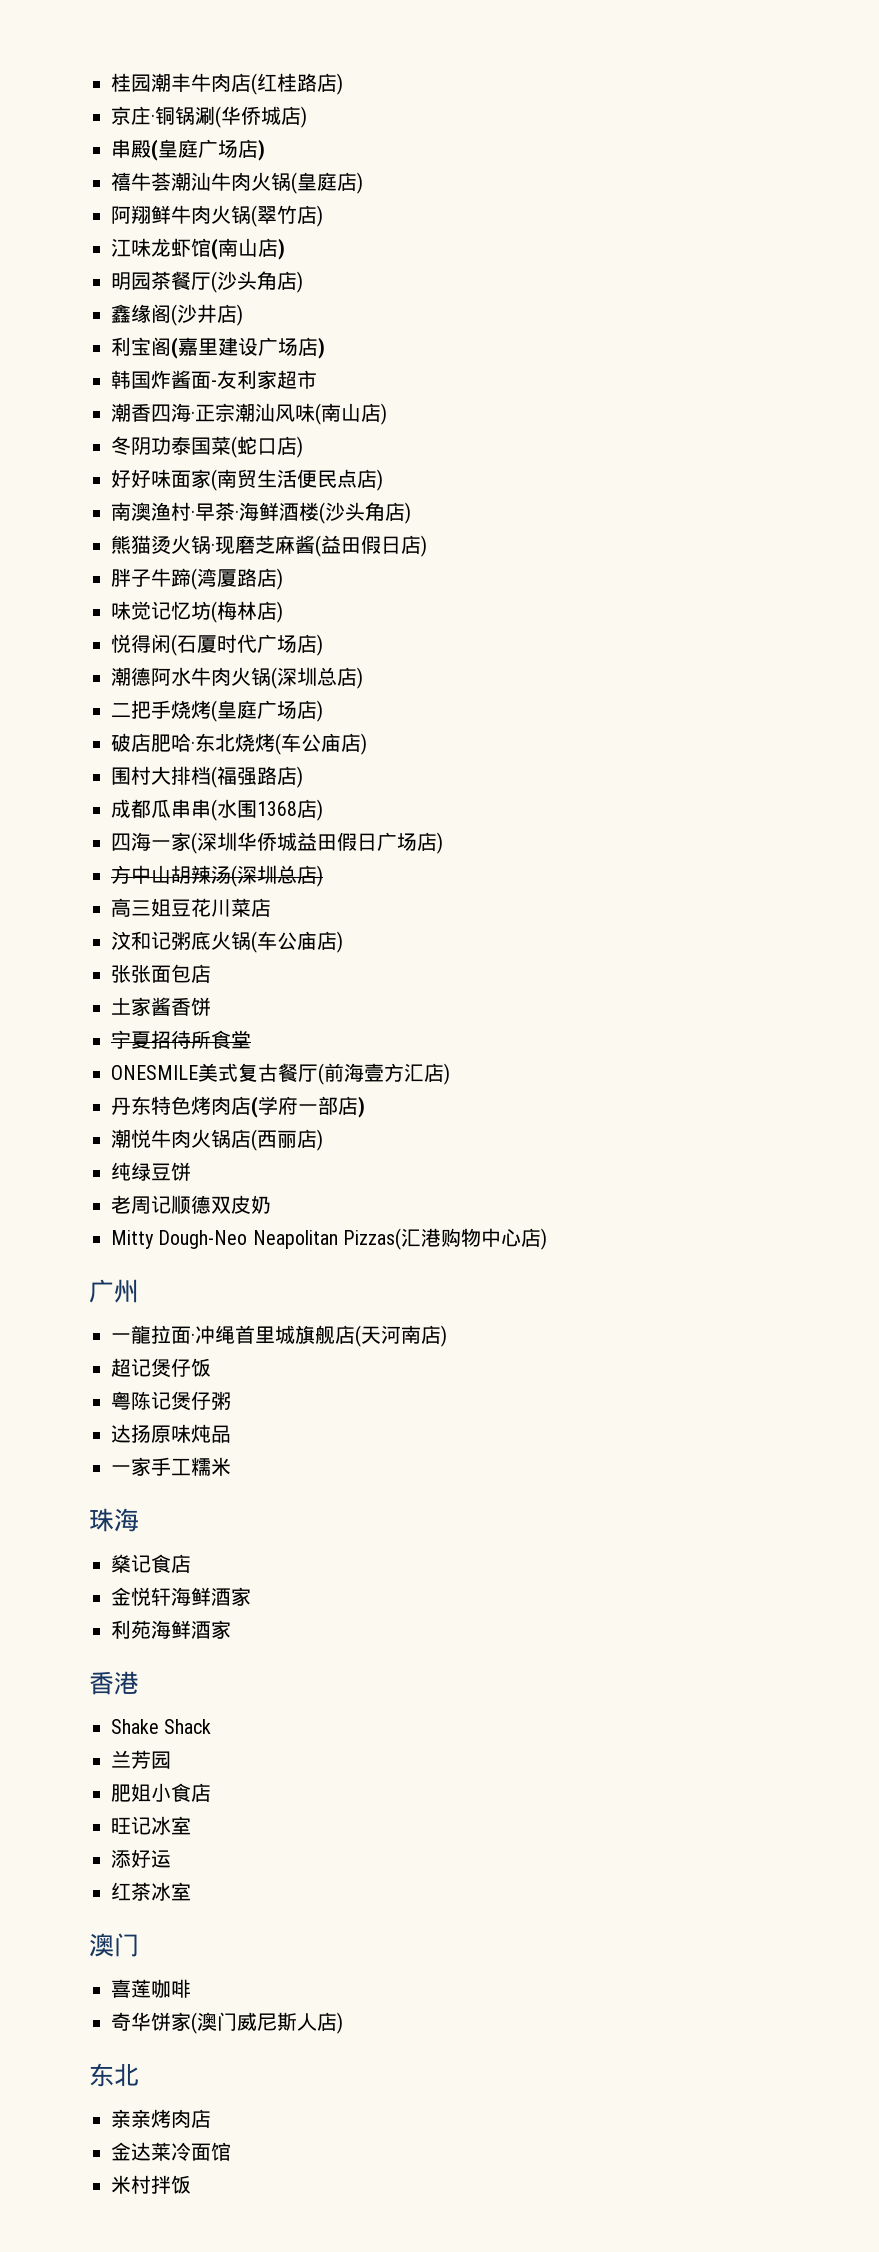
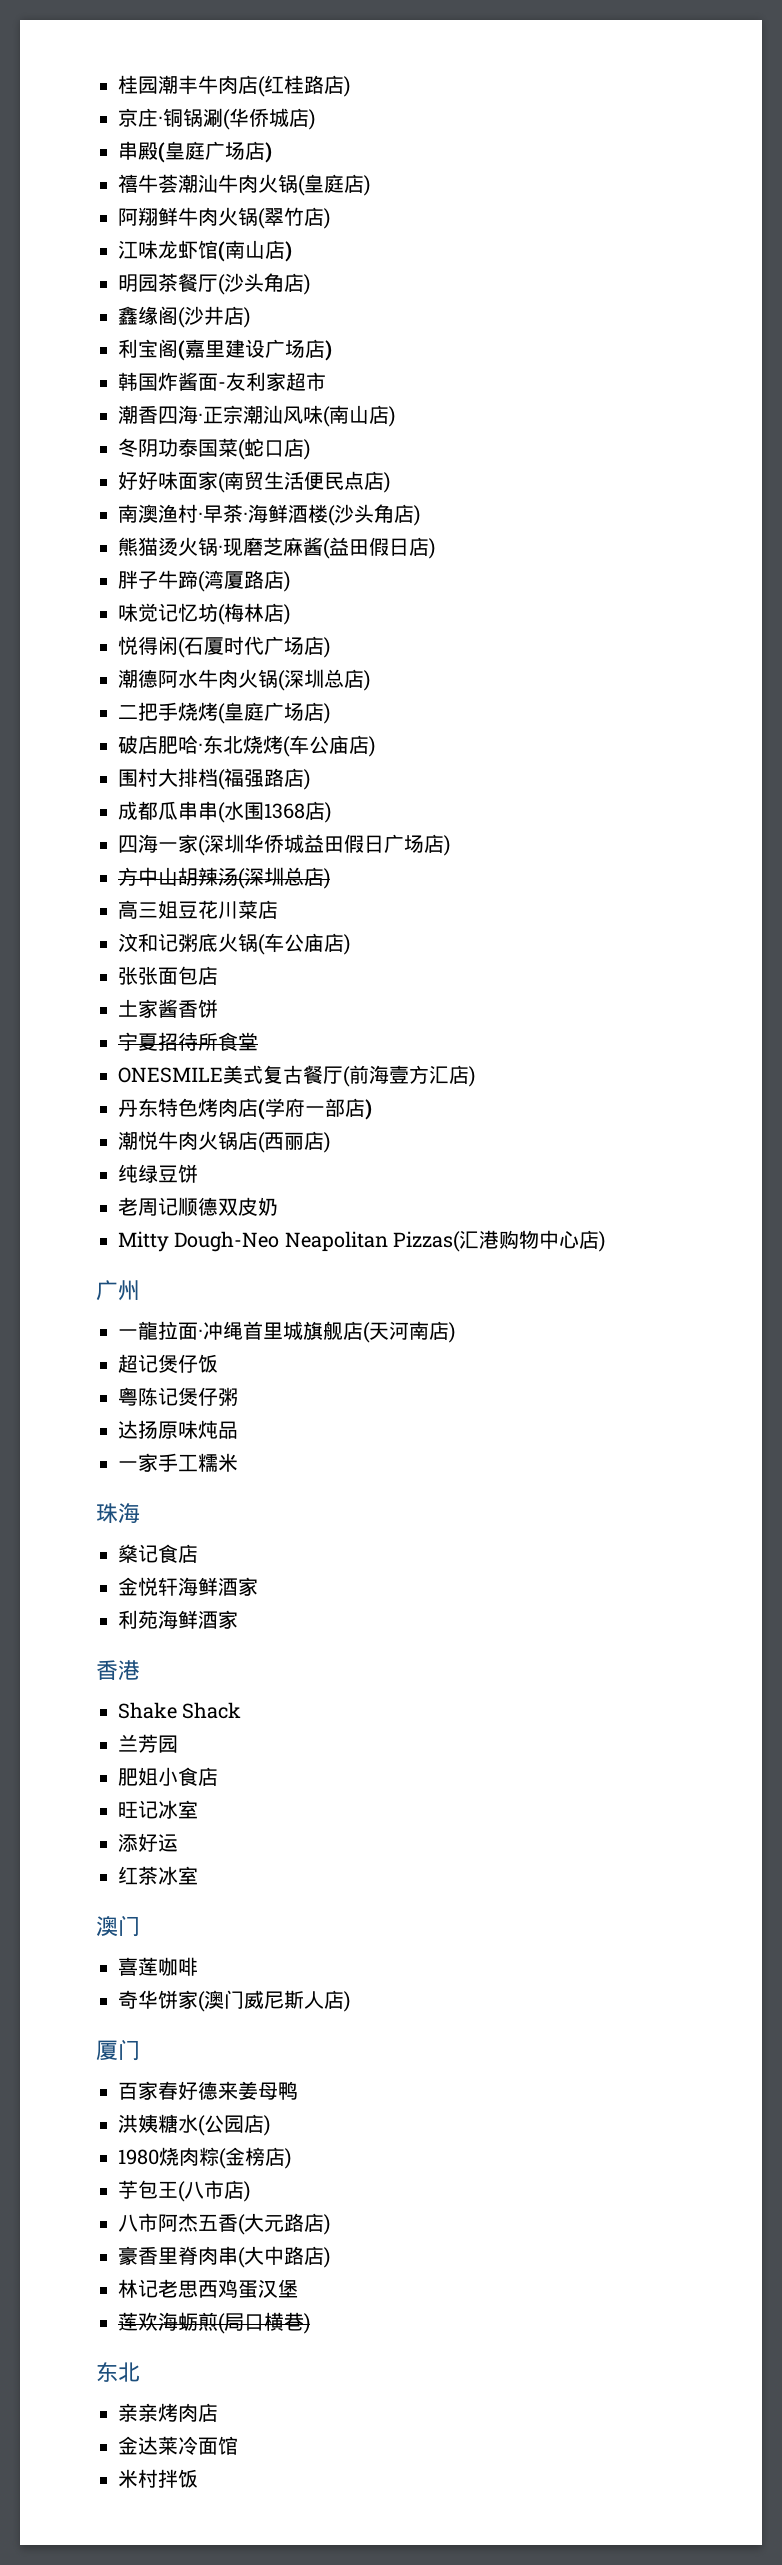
(343, 2023) none -> [96,2039,140,2061] [118,2081,298,2100] [118,2114,270,2136] [118,2147,291,2169] [118,2180,250,2202] [118,2213,330,2235] [118,2246,330,2268] [118,2279,298,2298] [118,2312,310,2334] // 厦门 // 百家春好德来姜母鸭 // 洪姨糖水(公园店) // 1980烧肉粽(金榜店) // 芋包王(八市店) // 八市阿杰五香(大元路店) // 豪香里脊肉串(大中路店) // 林记老思西鸡蛋汉堡 // 莲欢海蛎煎(局口横巷)

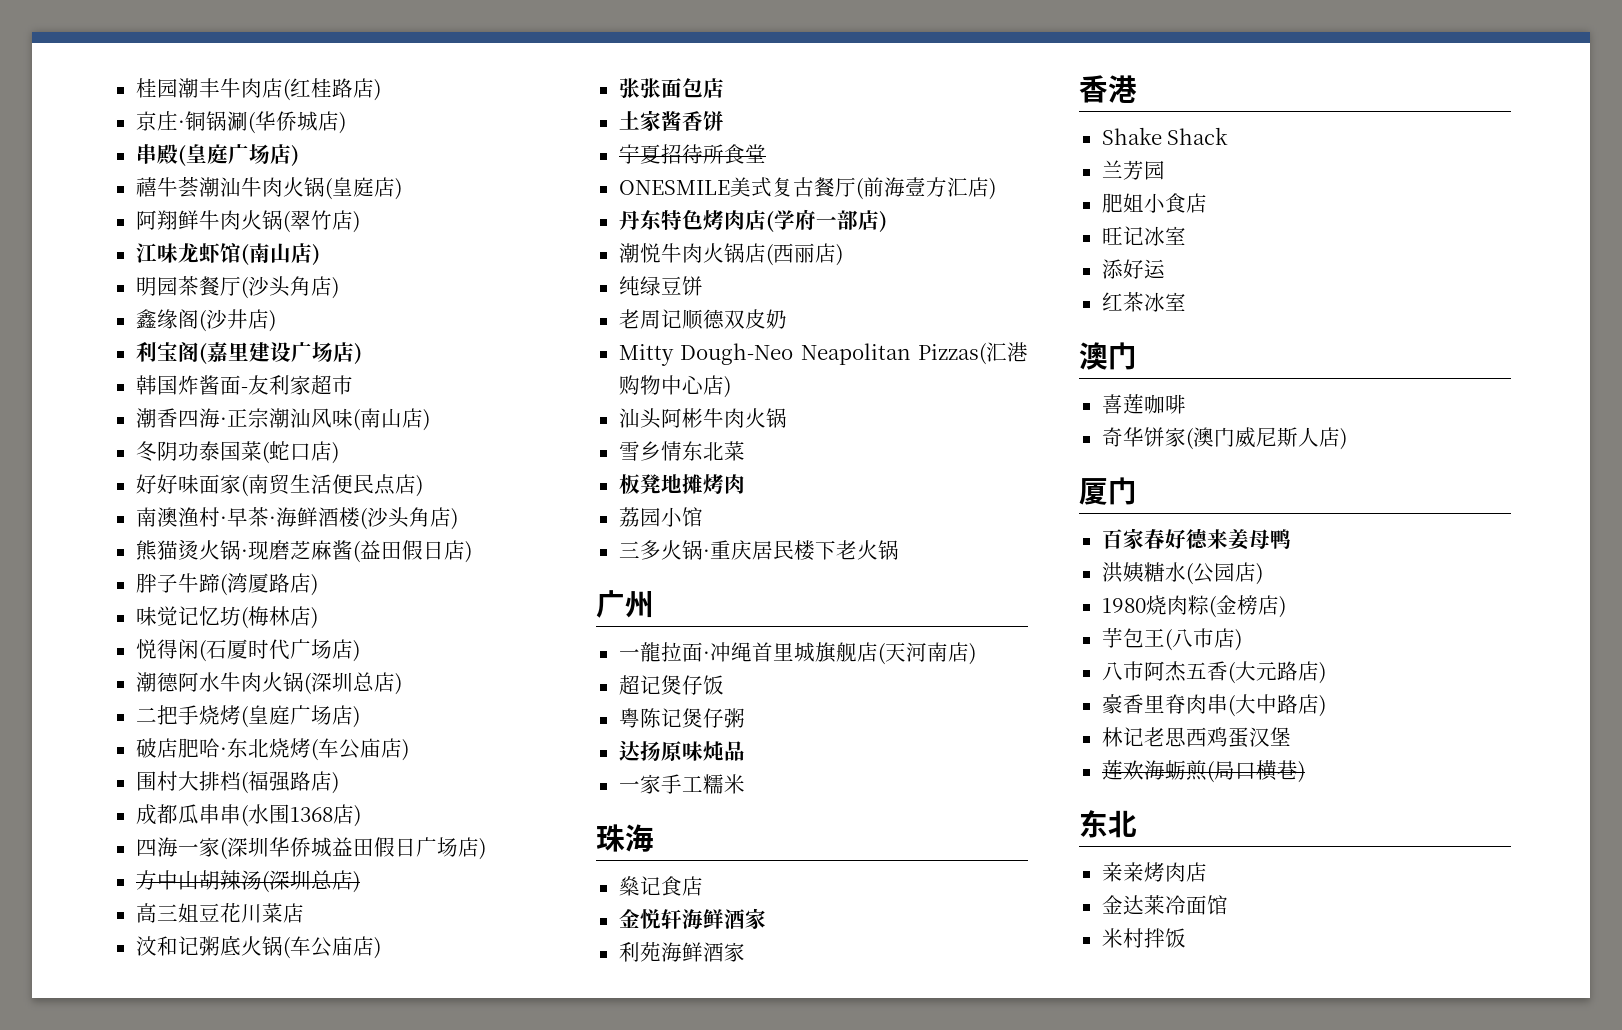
(606, 1241) none -> [618,408,787,429] [618,441,745,461] [618,474,745,494] [618,507,703,527] [618,540,899,561] // 汕头阿彬牛肉火锅 // 雪乡情东北菜 // 板凳地摊烤肉 // 荔园小馆 // 三多火锅·重庆居民楼下老火锅

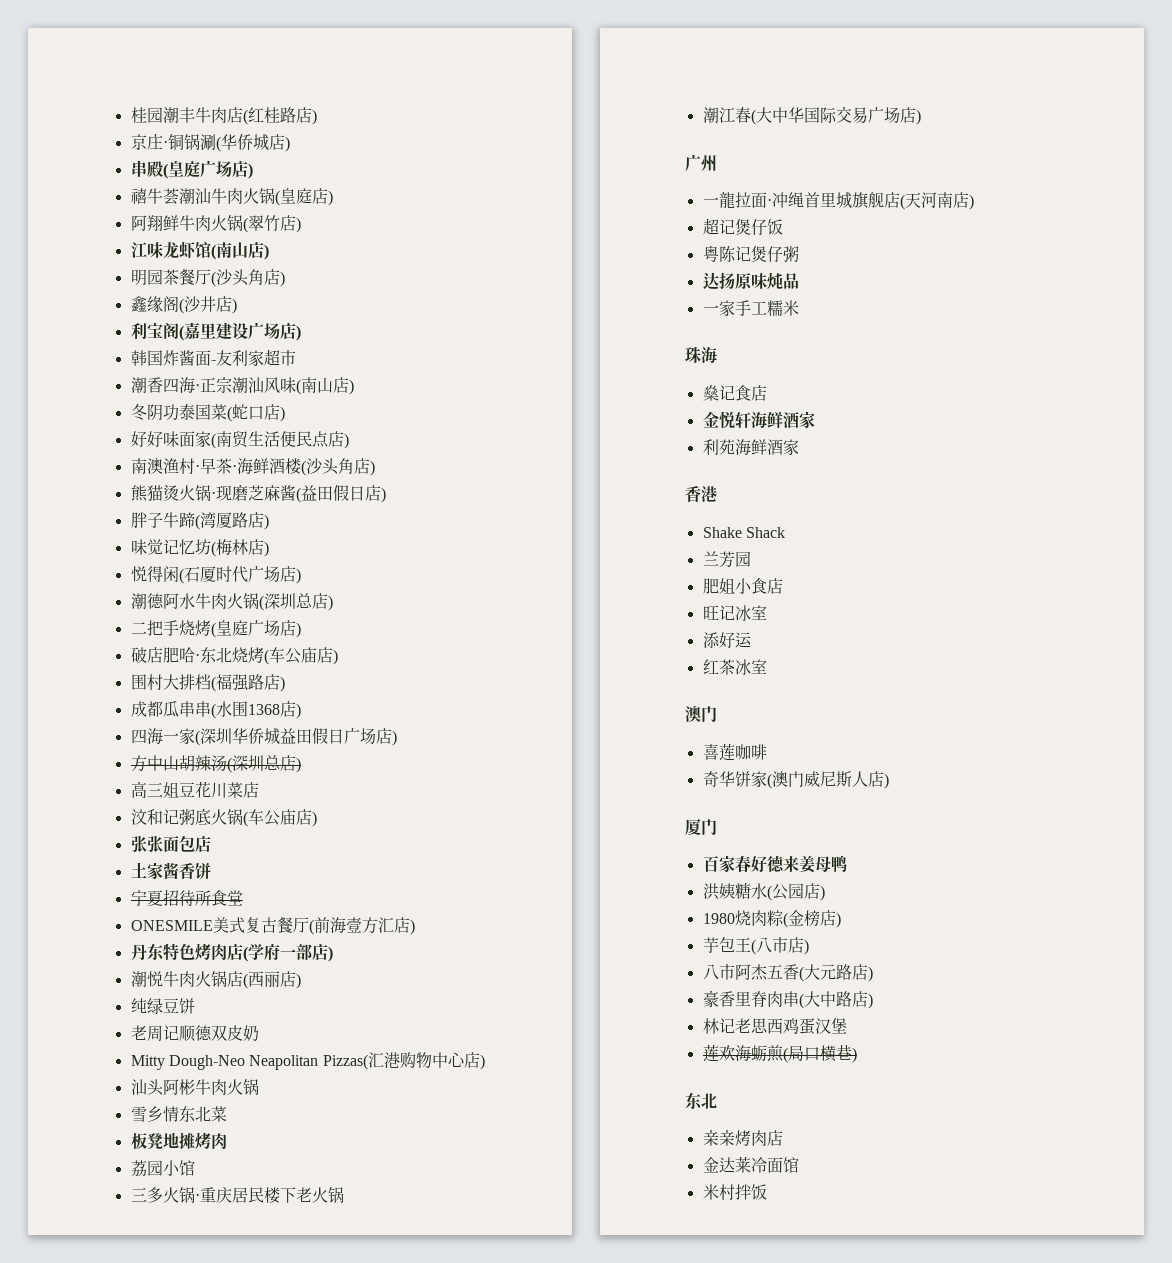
(899, 550) none -> [702,106,921,125] // 潮江春(大中华国际交易广场店)

